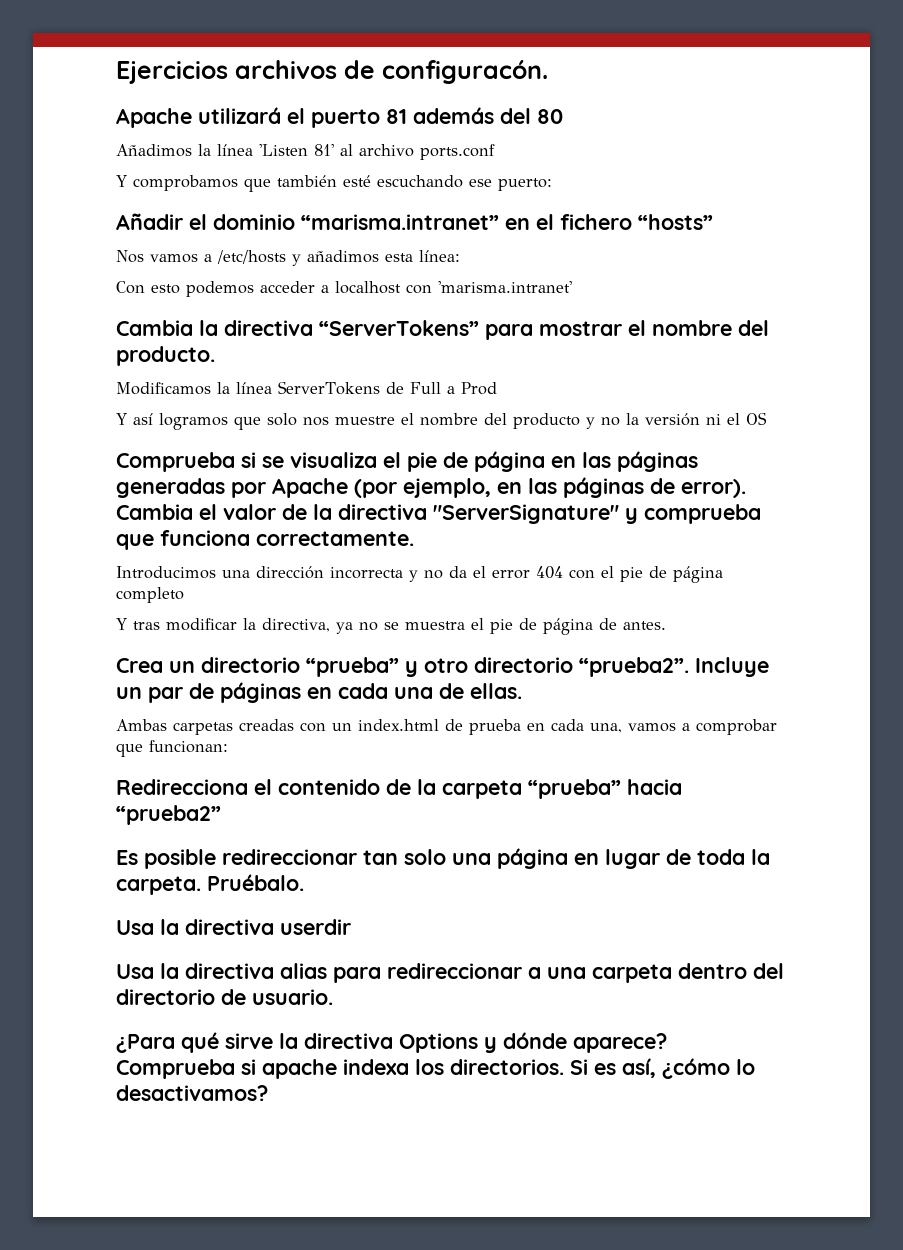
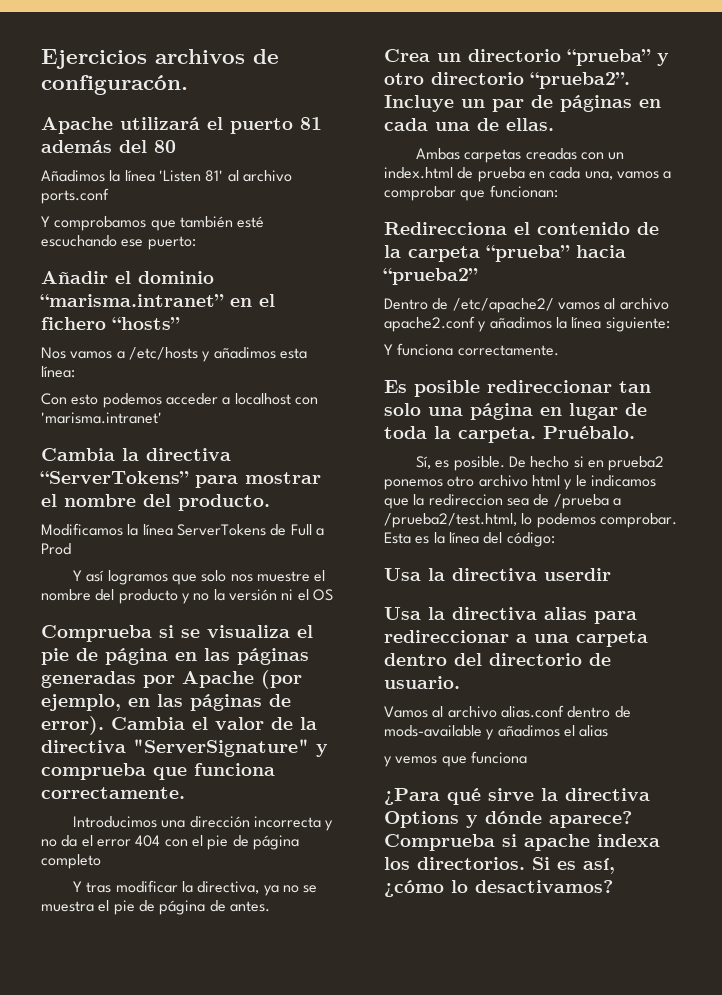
(221, 815) none -> [384,298,669,313] [384,316,670,332] [384,343,559,356] // Dentro de /etc/apache2/ vamos al archivo apache2.conf y añadimos la línea siguiente: // Y funciona correctamente.
(304, 882) none -> [415,456,665,471] [384,475,656,490] [384,494,621,509] [384,513,677,528] [384,532,555,547] // Sí, es posible. De hecho si en prueba2 ponemos otro archivo html y le indicamos que la redireccion sea de /prueba a /prueba2/test.html, lo podemos comprobar. Esta es la línea del código:
(333, 997) none -> [384,705,631,718] [384,725,609,740] [384,751,527,767] // Vamos al archivo alias.conf dentro de mods-available y añadimos el alias // y vemos que funciona

